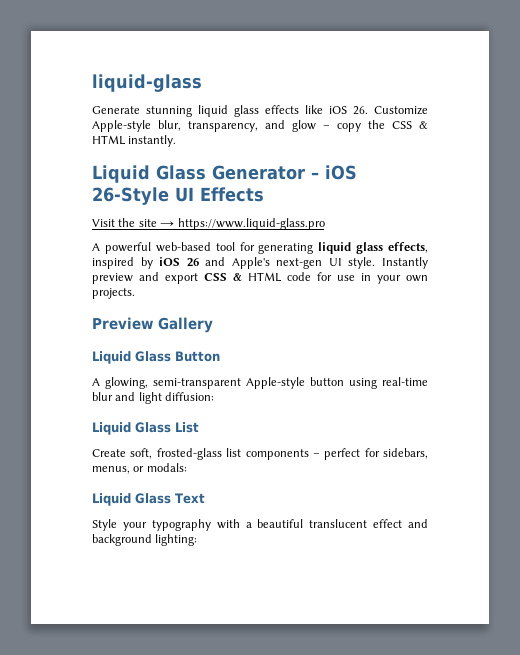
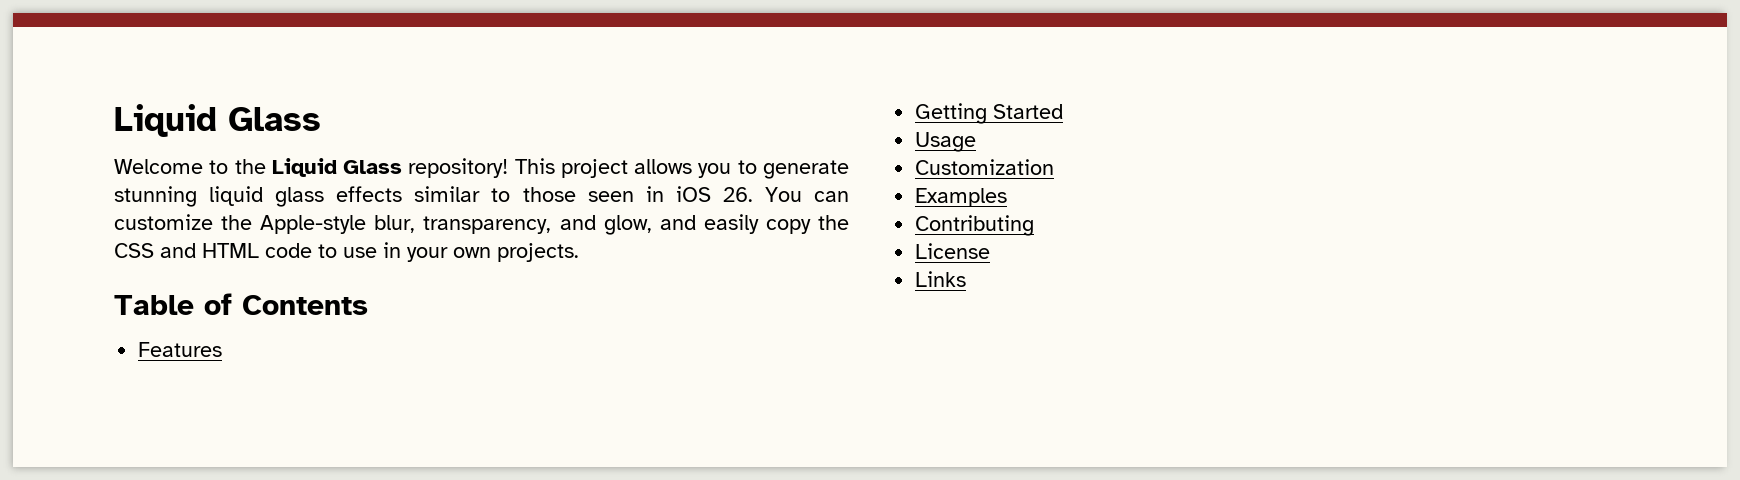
[92,74,202,92] [92,105,428,117] [92,120,428,132] [92,135,177,147] [92,165,357,183] [92,187,264,205] [92,218,325,230] [92,242,428,254] [92,257,428,269] [92,272,242,284] liquid-glass // Generate stunning liquid glass effects like iOS 26. Customize Apple-style blur, transparency, and glow – copy the CSS & HTML instantly. // Liquid Glass Generator – iOS 26-Style UI Effects // Visit the site → https://www.liquid-glass.pro // A powerful web-based tool for generating liquid glass effects, inspired by iOS 26 and Apple's next-gen UI style. Instantly preview and export CSS & -> [114,104,321,137] [114,158,849,179] [114,186,850,207] [114,214,850,235] [114,243,196,258] Liquid Glass // Welcome to the Liquid Glass repository! This project allows you to generate stunning liquid glass effects similar to those seen in iOS 26. You can customize the Apple-style blur, transparency, and glow, and easily copy the CSS and
[317,272,332,281] for -> [318,244,337,258] to
[92,317,213,333] [92,351,220,364] [92,377,428,389] [92,392,215,404] [92,422,199,435] [92,448,428,460] [92,463,187,474] [92,493,205,506] [92,519,428,531] [92,534,198,546] Preview Gallery // Liquid Glass Button // A glowing, semi-transparent Apple-style button using real-time blur and light diffusion: // Liquid Glass List // Create soft, frosted-glass list components – perfect for sidebars, menus, or modals: // Liquid Glass Text // Style your typography with a beautiful translucent effect and background lighting: -> [114,293,368,315] [138,342,223,357] [915,103,1064,124] [915,132,977,152] [915,159,1055,175] [915,188,1008,207] [915,215,1035,236] [915,243,991,259] [915,271,967,287] Table of Contents // Features // Getting Started // Usage // Customization // Examples // Contributing // License // Links

